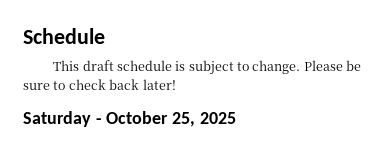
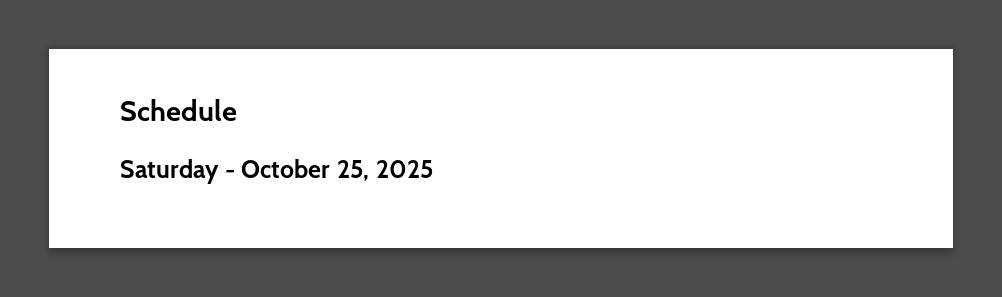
[53,60,362,75] [23,79,176,90] // This draft schedule is subject to change. Please be sure to check back later! -> (237, 110) none

